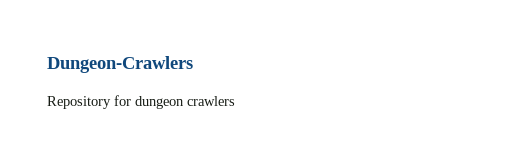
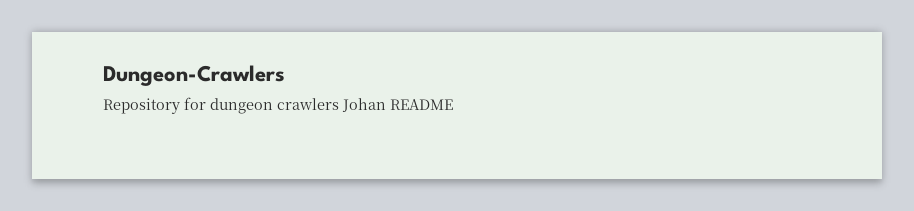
(235, 101) none -> [342,98,453,112] Johan README

